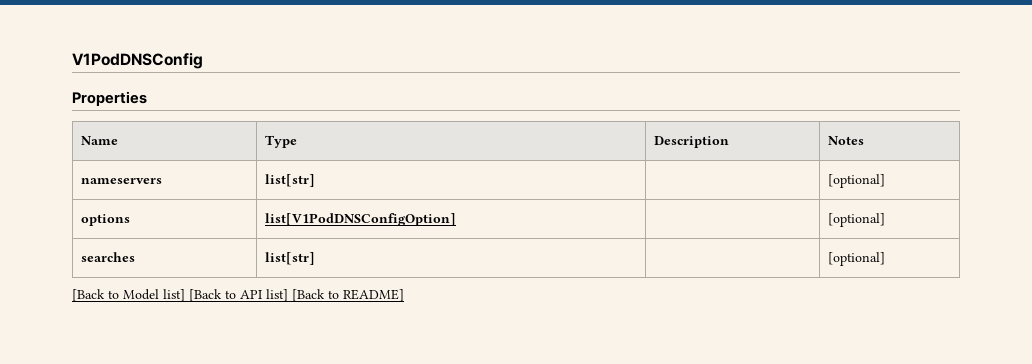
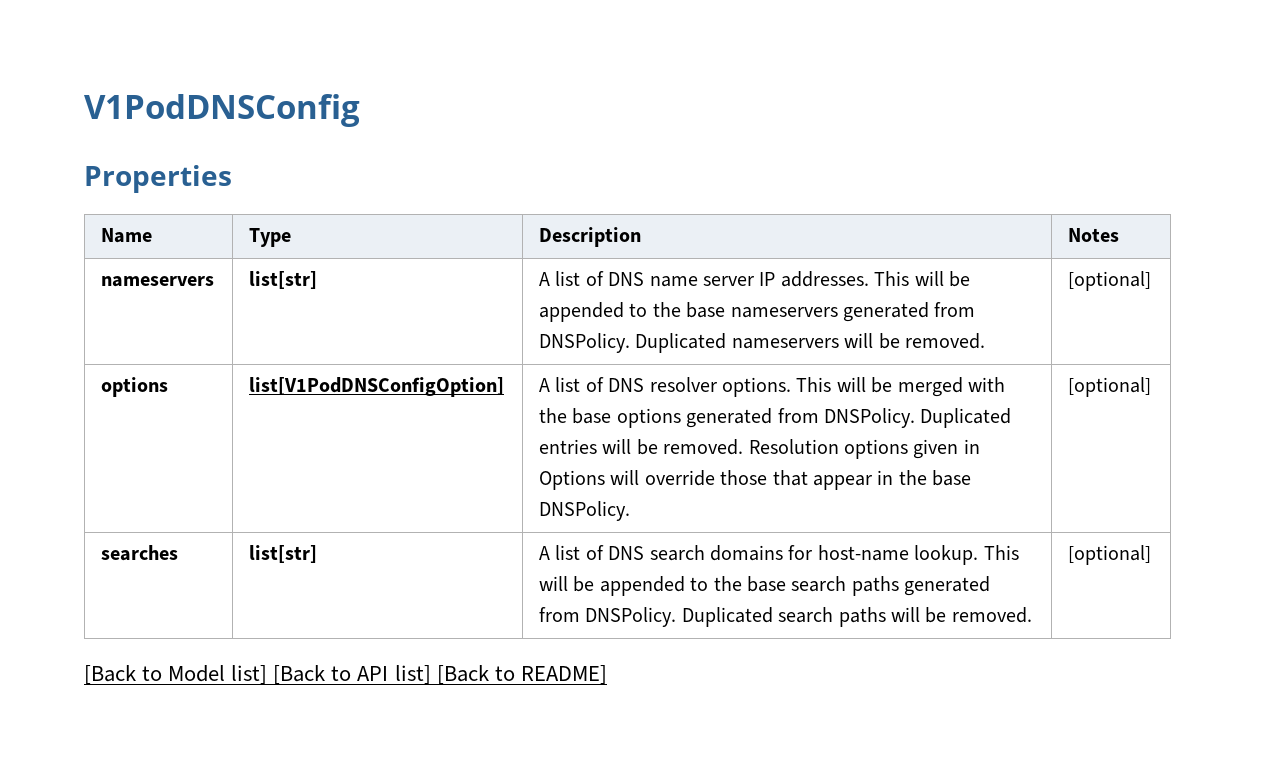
[827,174,885,188] [80,214,130,226] [264,213,456,226] [827,213,885,227] [80,252,135,262] [264,252,315,265] | [optional] // options | list[V1PodDNSConfigOption] | | [optional] // searches | list[str] | -> [539,271,971,287] [539,302,976,322] [539,333,986,353] [1068,271,1152,291] [101,377,169,397] [249,377,505,397] [539,377,1006,397] [539,408,1012,428] [539,439,980,459] [539,470,972,490] [539,501,631,521] [1068,377,1152,397] [101,545,179,561] [249,545,318,563] [539,545,1019,565] [539,576,991,596] [539,607,1032,627] A list of DNS name server IP addresses. This will be appended to the base nameservers generated from DNSPolicy. Duplicated nameservers will be removed. | [optional] // options | list[V1PodDNSConfigOption] | A list of DNS resolver options. This will be merged with the base options generated from DNSPolicy. Duplicated entries will be removed. Resolution options given in Options will override those that appear in the base DNSPolicy. | [optional] // searches | list[str] | A list of DNS search domains for host-name lookup. This will be appended to the base search paths generated from DNSPolicy. Duplicated search paths will be removed.

